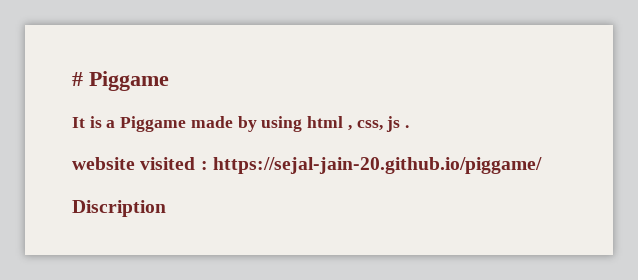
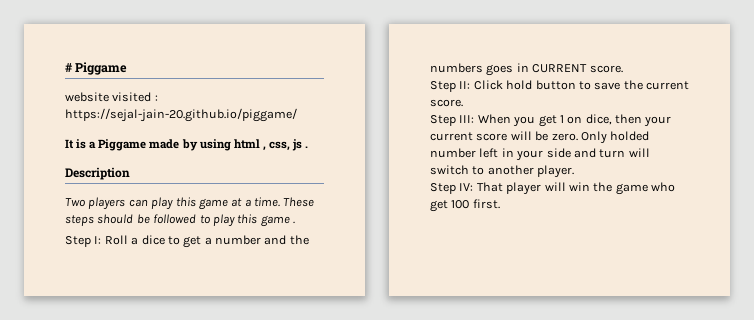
(169, 81) none -> [65,92,158,102] [65,108,297,122] // website visited : https://sejal-jain-20.github.io/piggame/
[72,157,542,174] [72,200,166,217] website visited : https://sejal-jain-20.github.io/piggame/ // Discription -> [65,167,130,180] [65,197,315,210] [65,214,295,227] [65,235,309,248] [430,63,623,76] [430,80,689,92] [430,99,463,107] [430,114,672,127] [430,131,650,144] [430,148,650,161] [430,165,575,178] [430,182,675,195] [430,199,500,212] Description // Two players can play this game at a time. These steps should be followed to play this game . // Step I: Roll a dice to get a number and the numbers goes in CURRENT score. // Step II: Click hold button to save the current score. // Step III: When you get 1 on dice, then your current score will be zero. Only holded number left in your side and turn will switch to another player. // Step IV: That player will win the game who get 100 first.

